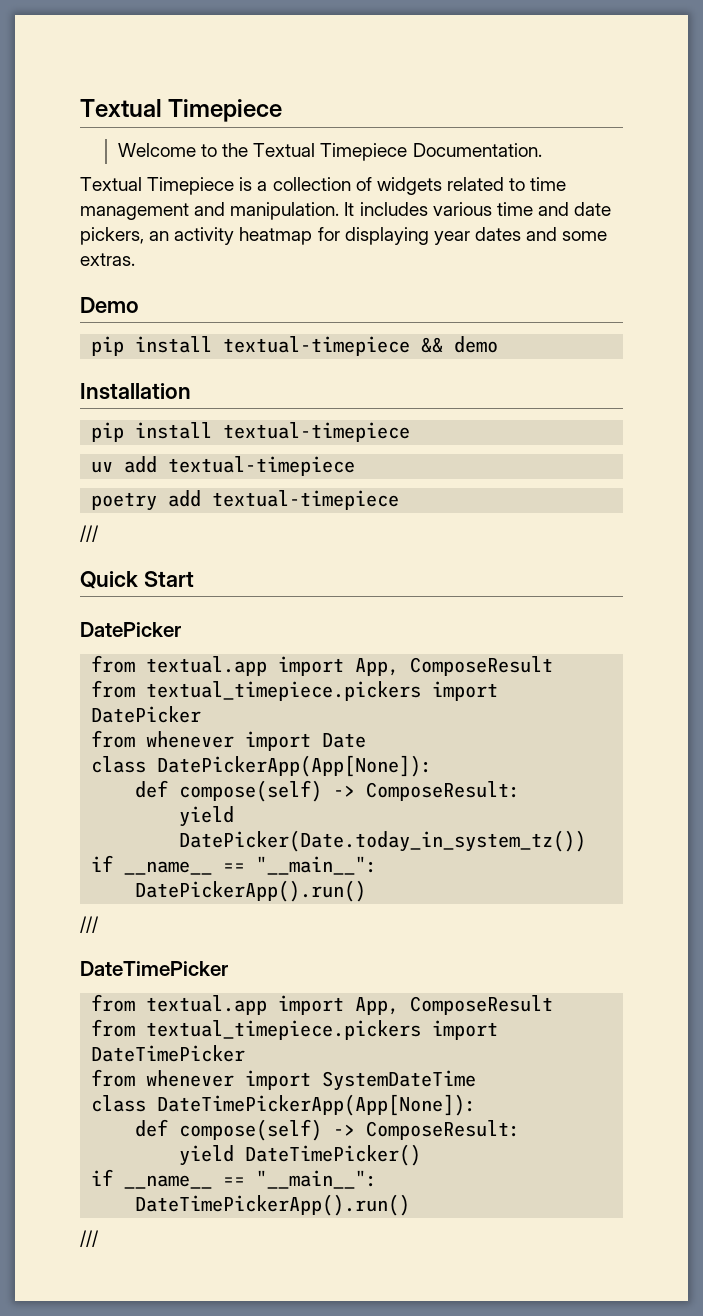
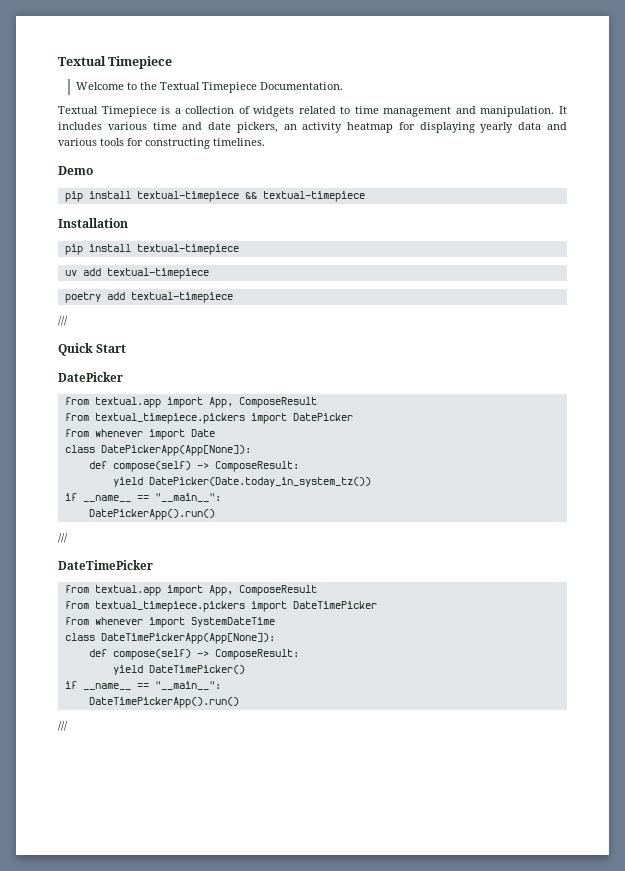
[433,227,608,245] [80,253,135,266] year dates and some extras. -> [480,122,567,133] [58,138,265,149] yearly data and various tools for constructing timelines.
[454,336,499,353] demo -> [262,191,365,202] textual-timepiece

